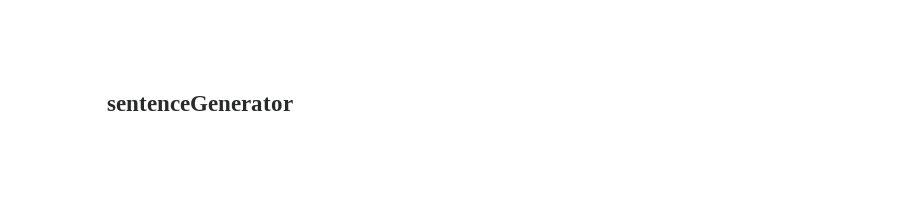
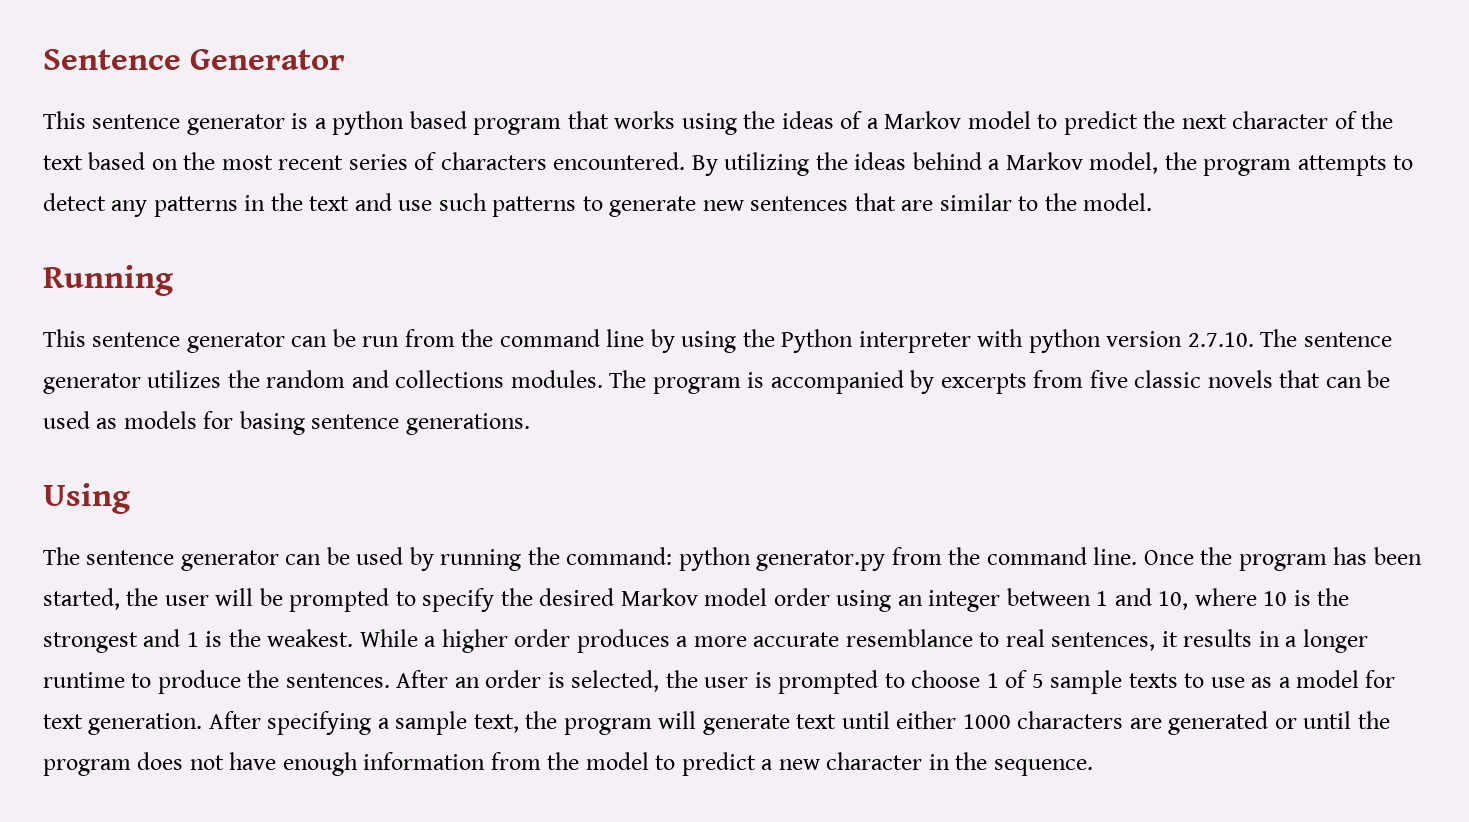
[107,96,293,111] sentenceGenerator -> [43,49,346,70] [43,111,1394,135] [43,152,1414,176] [43,193,1153,217] [43,265,173,296] [43,329,1392,353] [43,370,1391,394] [43,411,530,435] [43,483,130,514] [43,547,1422,571] [43,588,1350,612] [43,629,1368,653] [43,670,1396,694] [43,711,1390,735] [43,752,1093,776] Sentence Generator // This sentence generator is a python based program that works using the ideas of a Markov model to predict the next character of the text based on the most recent series of characters encountered. By utilizing the ideas behind a Markov model, the program attempts to detect any patterns in the text and use such patterns to generate new sentences that are similar to the model. // Running // This sentence generator can be run from the command line by using the Python interpreter with python version 2.7.10. The sentence generator utilizes the random and collections modules. The program is accompanied by excerpts from five classic novels that can be used as models for basing sentence generations. // Using // The sentence generator can be used by running the command: python generator.py from the command line. Once the program has been started, the user will be prompted to specify the desired Markov model order using an integer between 1 and 10, where 10 is the strongest and 1 is the weakest. While a higher order produces a more accurate resemblance to real sentences, it results in a longer runtime to produce the sentences. After an order is selected, the user is prompted to choose 1 of 5 sample texts to use as a model for text generation. After specifying a sample text, the program will generate text until either 1000 characters are generated or until the program does not have enough information from the model to predict a new character in the sequence.

